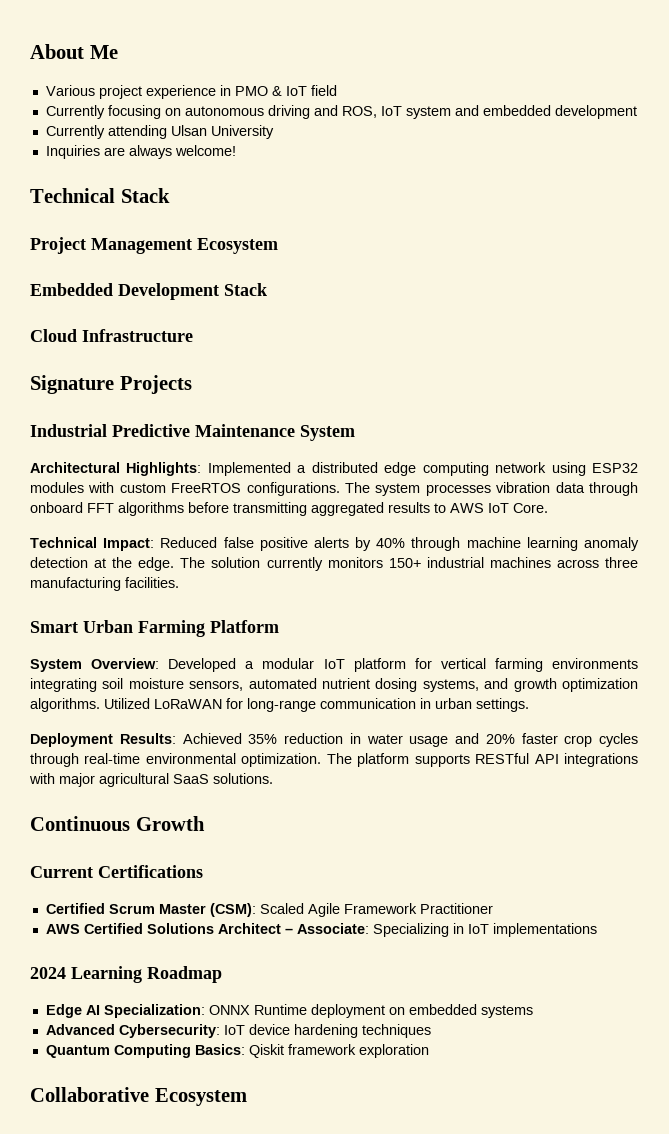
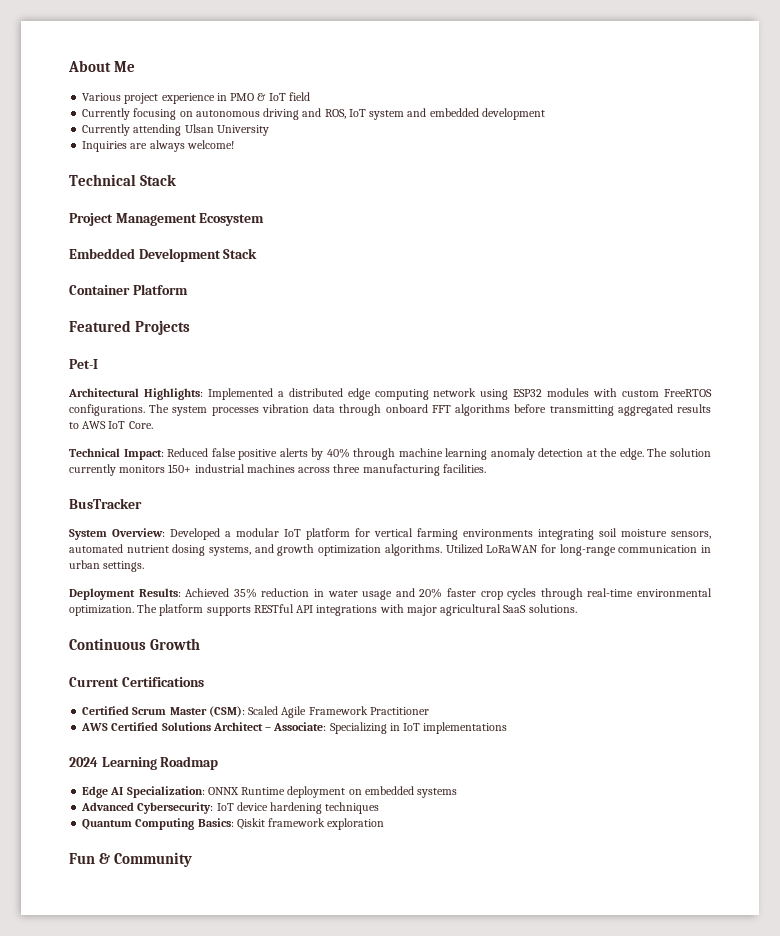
[30,329,193,342] [30,375,192,394] [30,424,355,441] Cloud Infrastructure // Signature Projects // Industrial Predictive Maintenance System -> [69,284,188,295] [69,320,191,335] [69,359,98,369] Container Platform // Featured Projects // Pet-I
[30,620,279,637] Smart Urban Farming Platform -> [69,498,142,509] BusTracker
[30,1087,247,1106] Collaborative Ecosystem -> [69,852,193,867] Fun & Community

